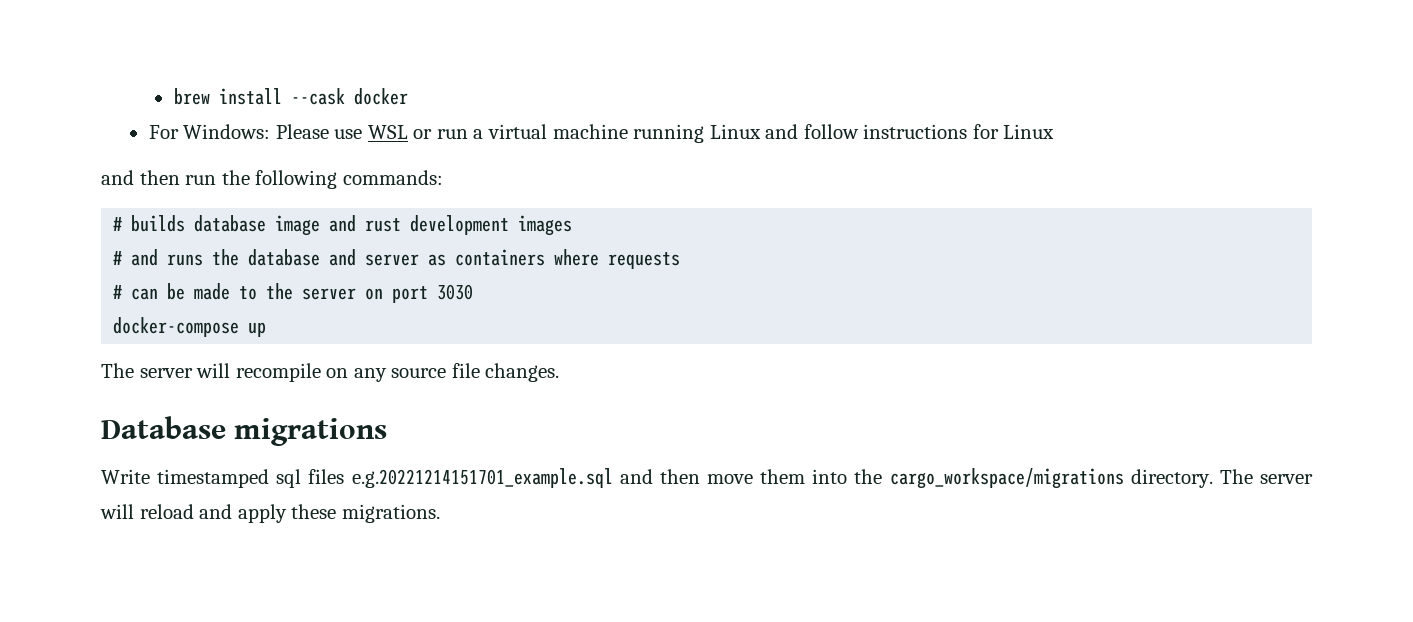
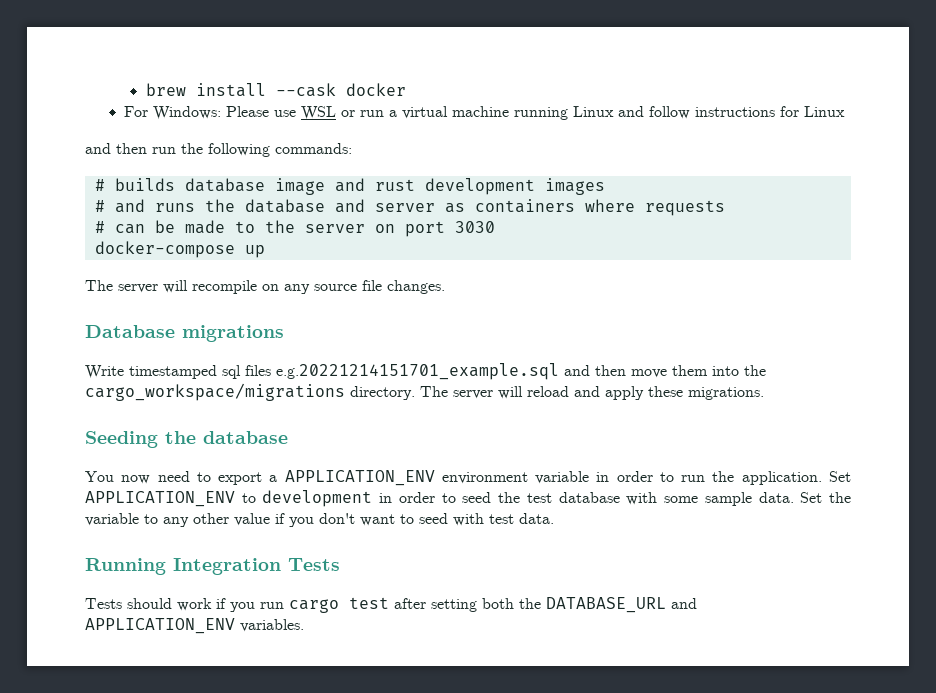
(440, 513) none -> [85,431,288,448] [85,470,851,486] [85,490,852,507] [85,513,554,527] [85,558,340,575] [85,597,697,613] [85,618,304,634] // Seeding the database // You now need to export a APPLICATION_ENV environment variable in order to run the application. Set APPLICATION_ENV to development in order to seed the test database with some sample data. Set the variable to any other value if you don't want to seed with test data. // Running Integration Tests // Tests should work if you run cargo test after setting both the DATABASE_URL and APPLICATION_ENV variables.

